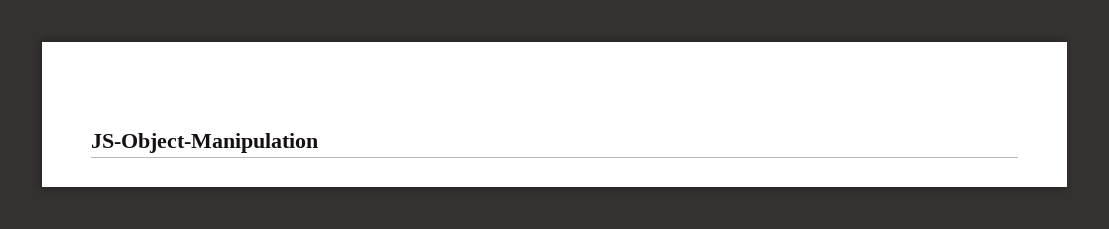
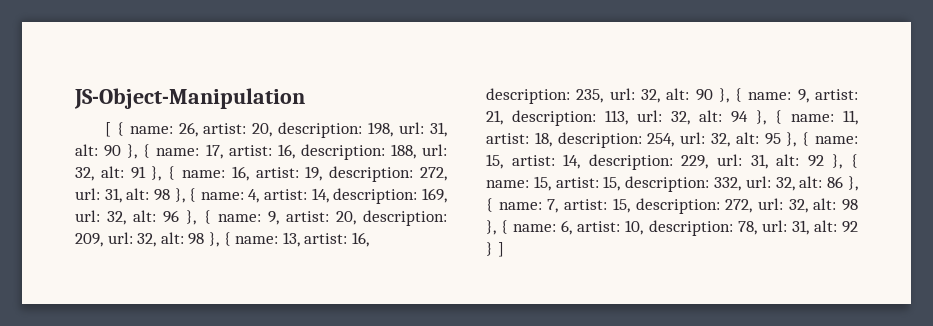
(318, 143) none -> [104,122,447,138] [75,144,447,160] [75,166,447,182] [75,188,447,204] [75,210,447,226] [75,232,369,247] [486,88,858,104] [486,110,858,126] [486,132,859,148] [486,154,858,170] [486,176,858,192] [486,198,858,214] [486,220,858,236] [486,242,504,257] // [ { name: 26, artist: 20, description: 198, url: 31, alt: 90 }, { name: 17, artist: 16, description: 188, url: 32, alt: 91 }, { name: 16, artist: 19, description: 272, url: 31, alt: 98 }, { name: 4, artist: 14, description: 169, url: 32, alt: 96 }, { name: 9, artist: 20, description: 209, url: 32, alt: 98 }, { name: 13, artist: 16, description: 235, url: 32, alt: 90 }, { name: 9, artist: 21, description: 113, url: 32, alt: 94 }, { name: 11, artist: 18, description: 254, url: 32, alt: 95 }, { name: 15, artist: 14, description: 229, url: 31, alt: 92 }, { name: 15, artist: 15, description: 332, url: 32, alt: 86 }, { name: 7, artist: 15, description: 272, url: 32, alt: 98 }, { name: 6, artist: 10, description: 78, url: 31, alt: 92 } ]

